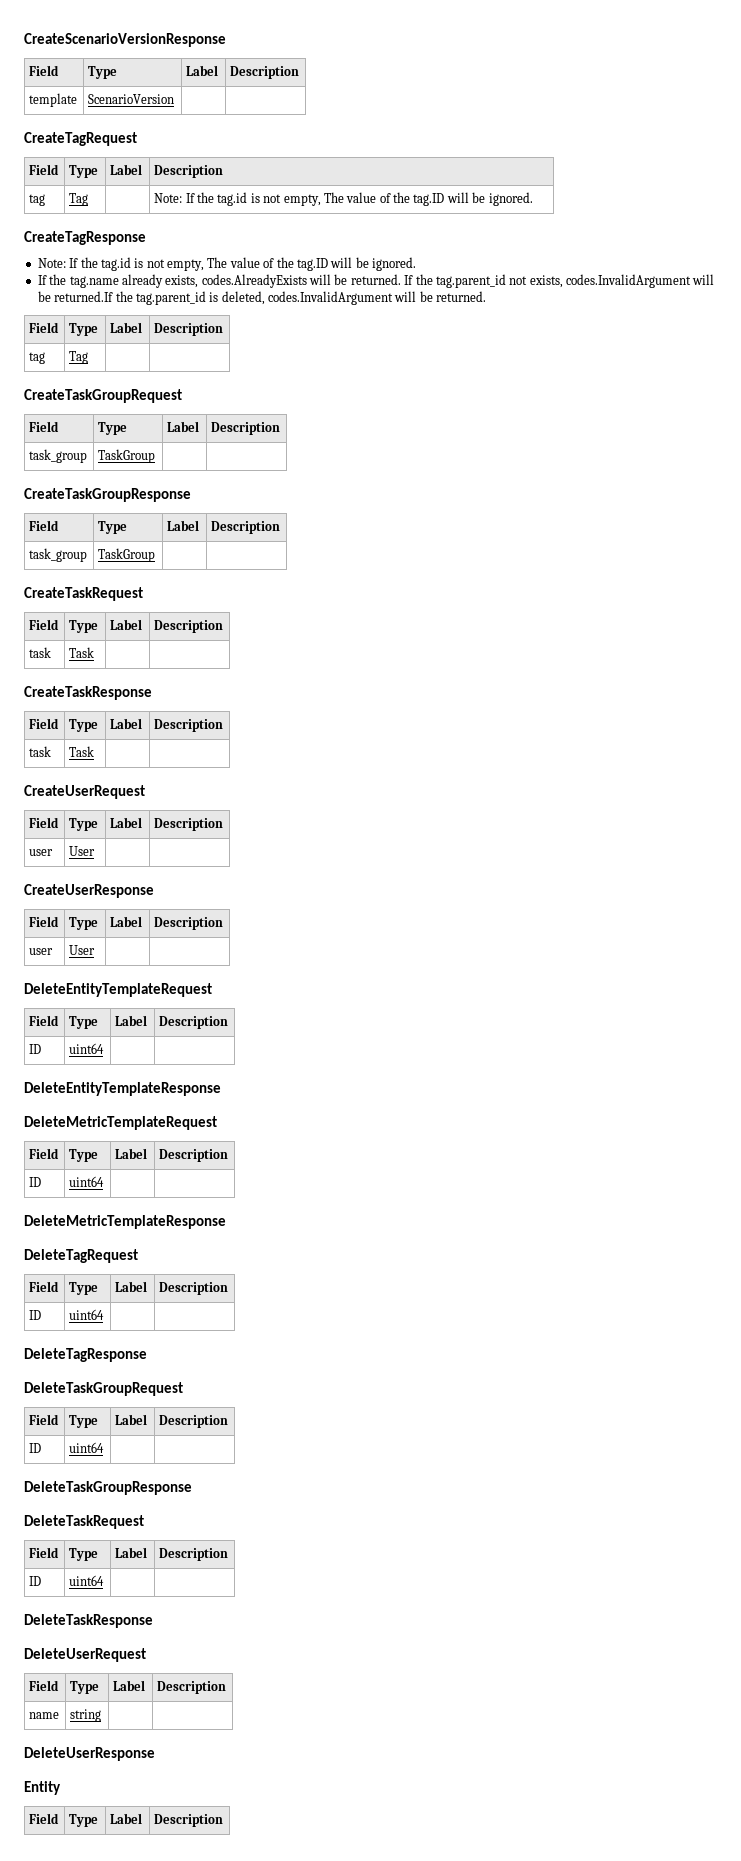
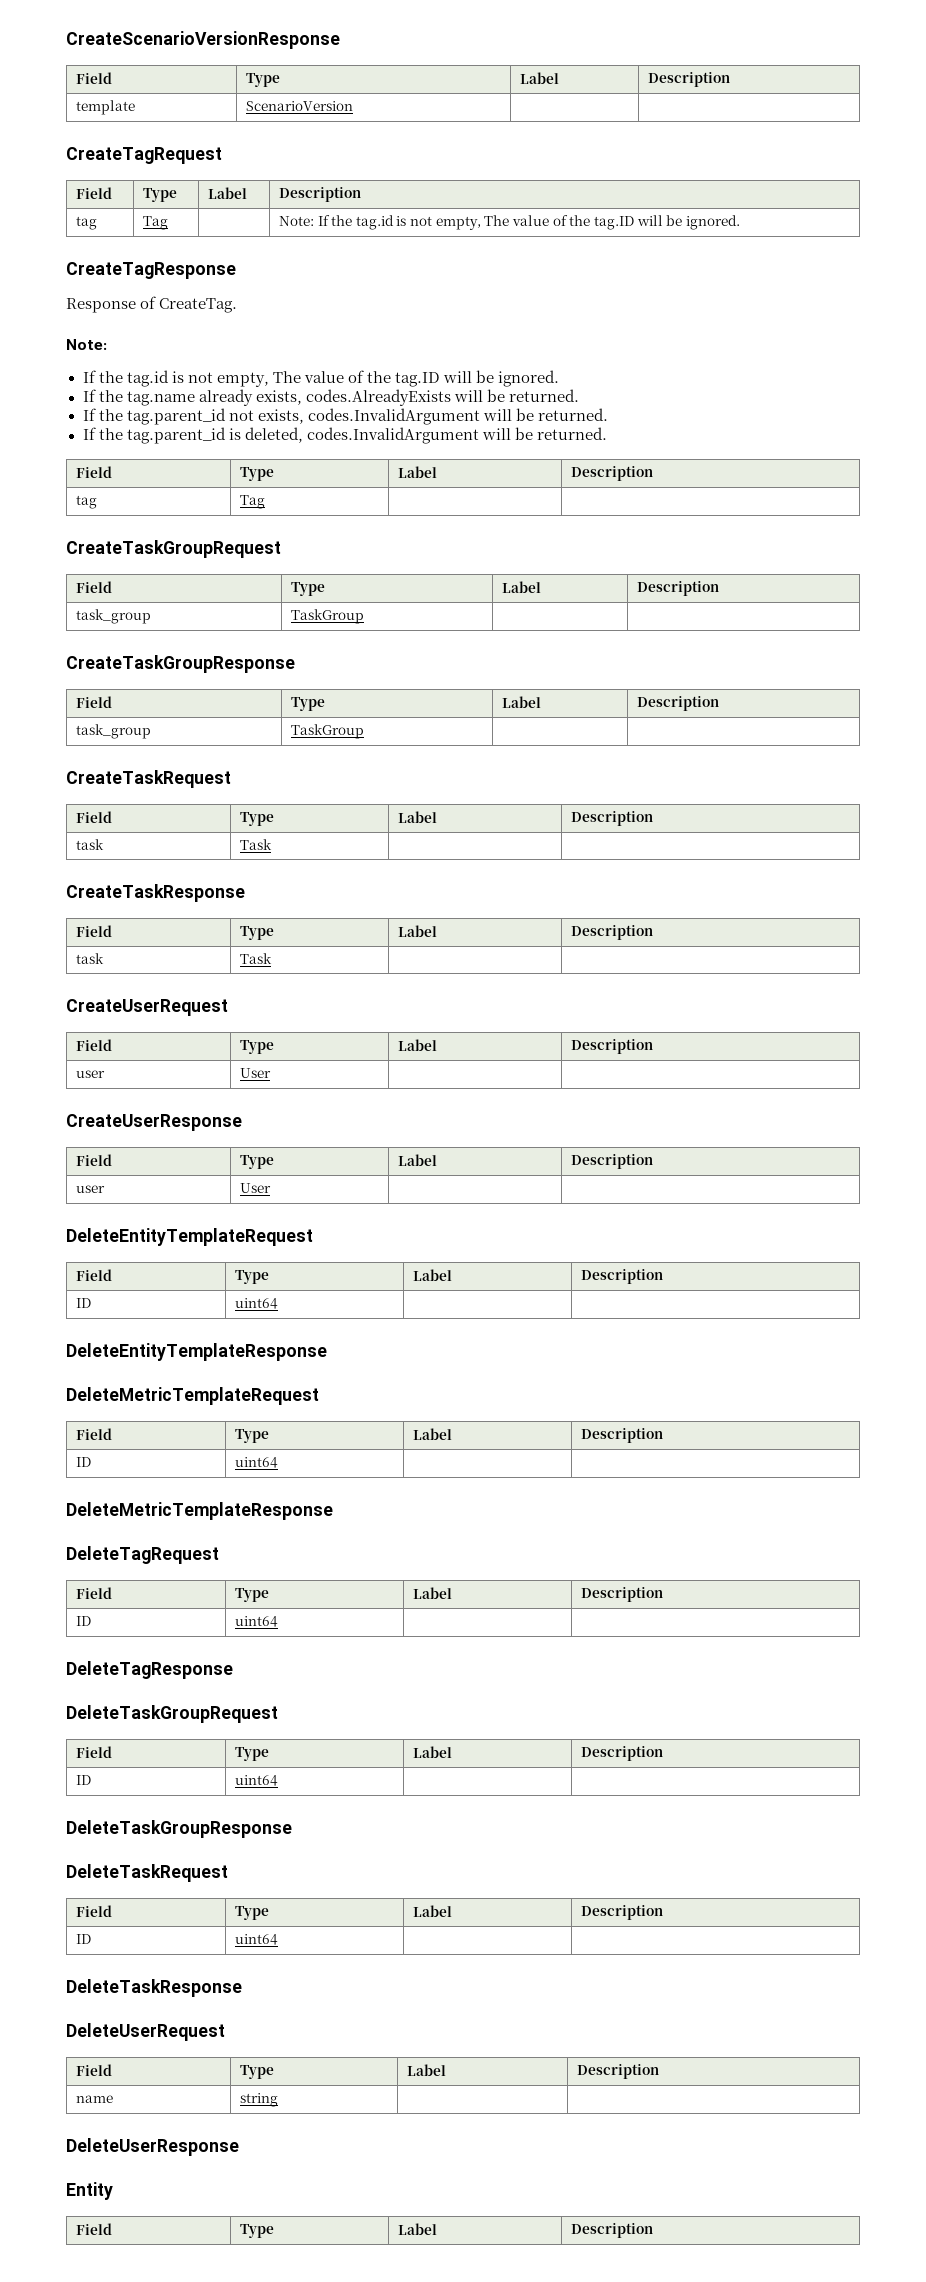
[37,258,66,268] // Note: -> [66,296,238,313] [66,339,107,350] // Response of CreateTag. // Note: //
(401, 279) none -> (579, 395) //
[54,291,114,302] returned.If -> [537,408,608,421] [82,427,96,440] returned. // If

